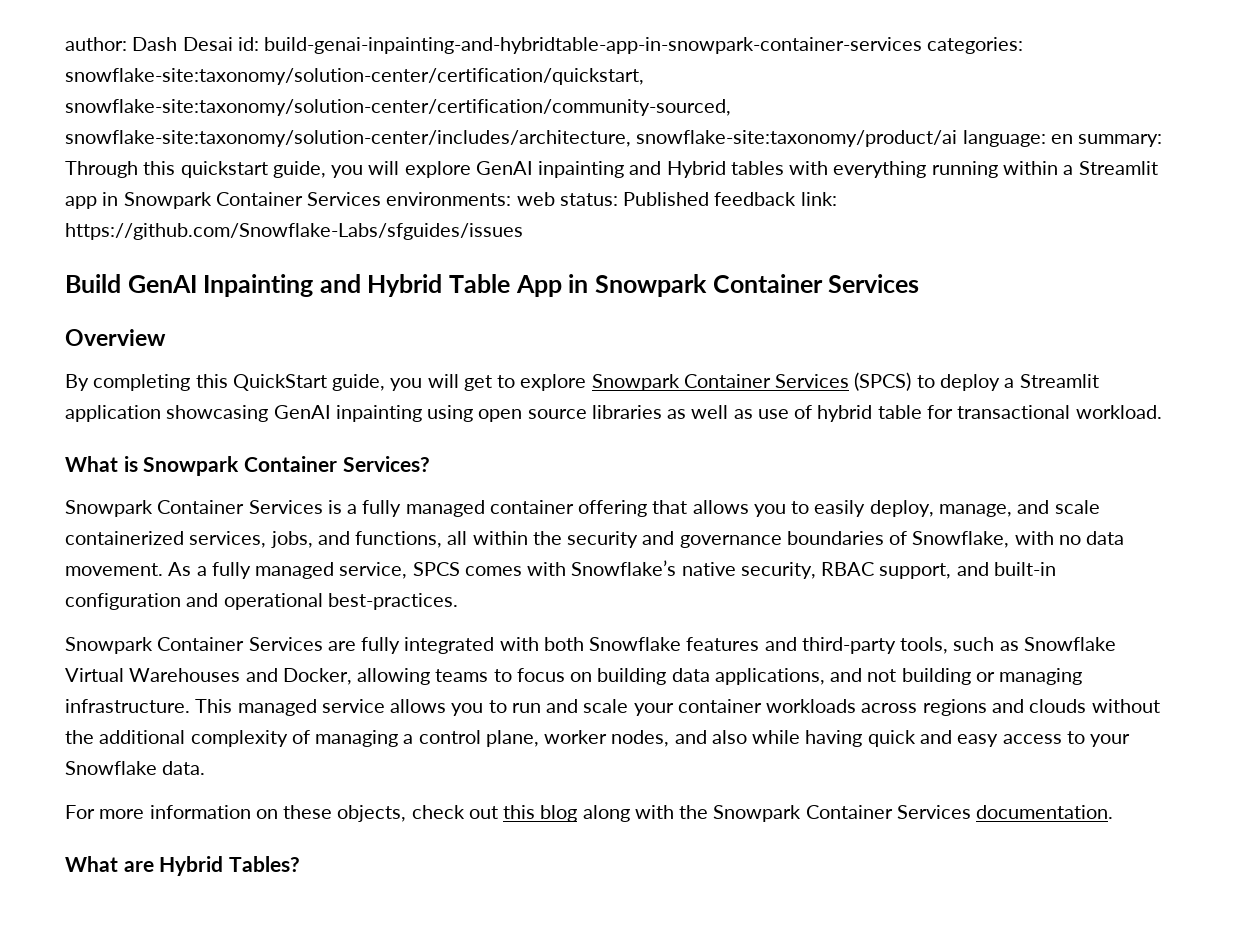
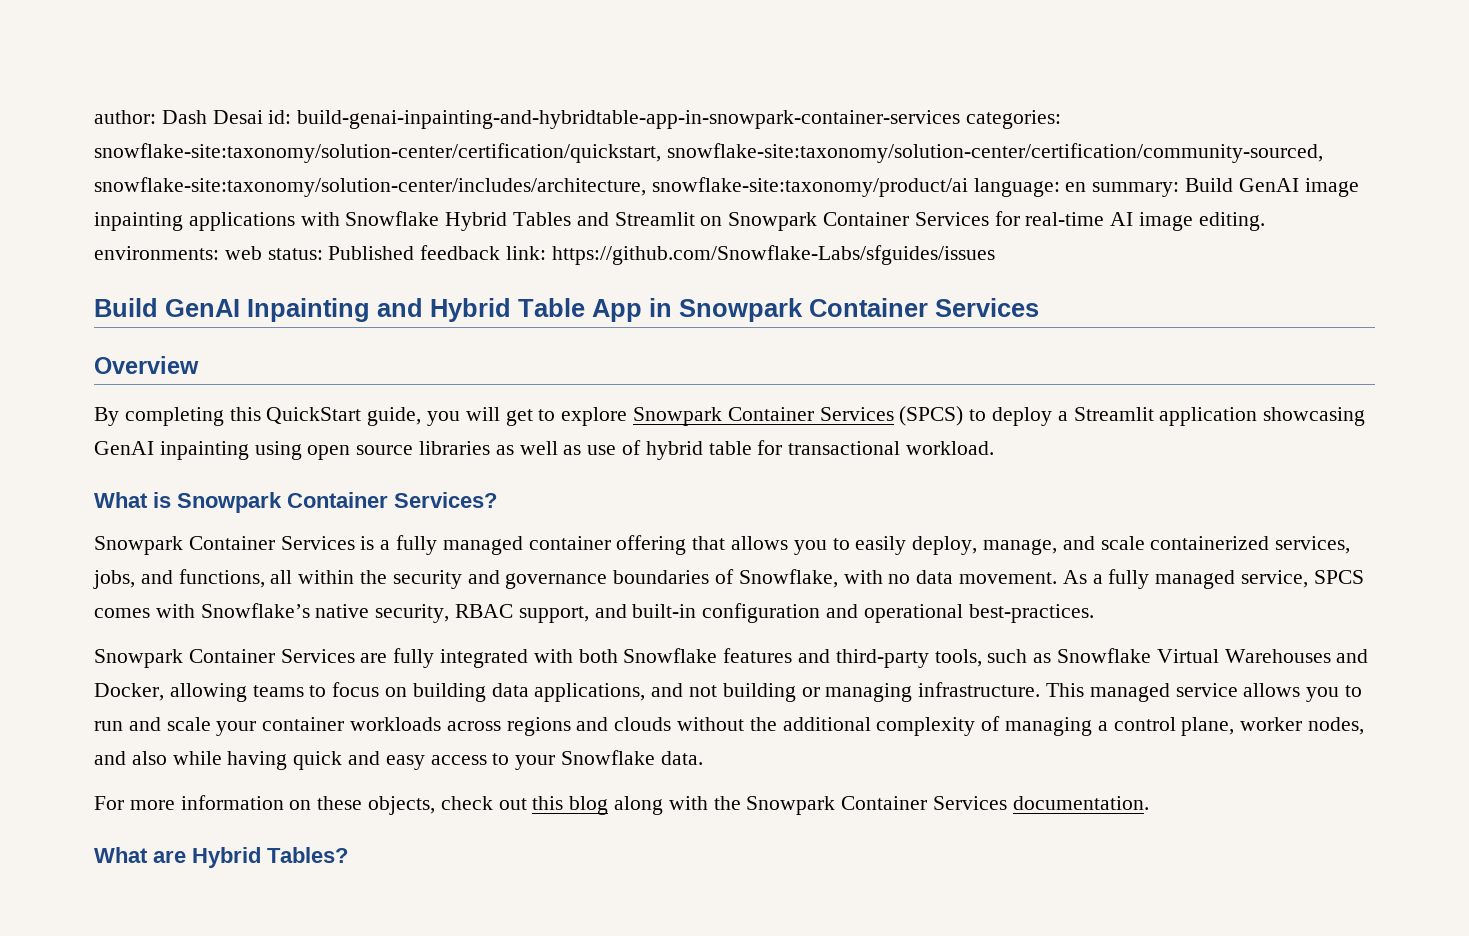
[65,161,1158,178] [65,192,382,209] Through this quickstart guide, you will explore GenAI inpainting and Hybrid tables with everything running within a Streamlit app in Snowpark Container Services -> [1185,178,1359,197] [94,211,1265,231] Build GenAI image inpainting applications with Snowflake Hybrid Tables and Streamlit on Snowpark Container Services for real-time AI image editing.

